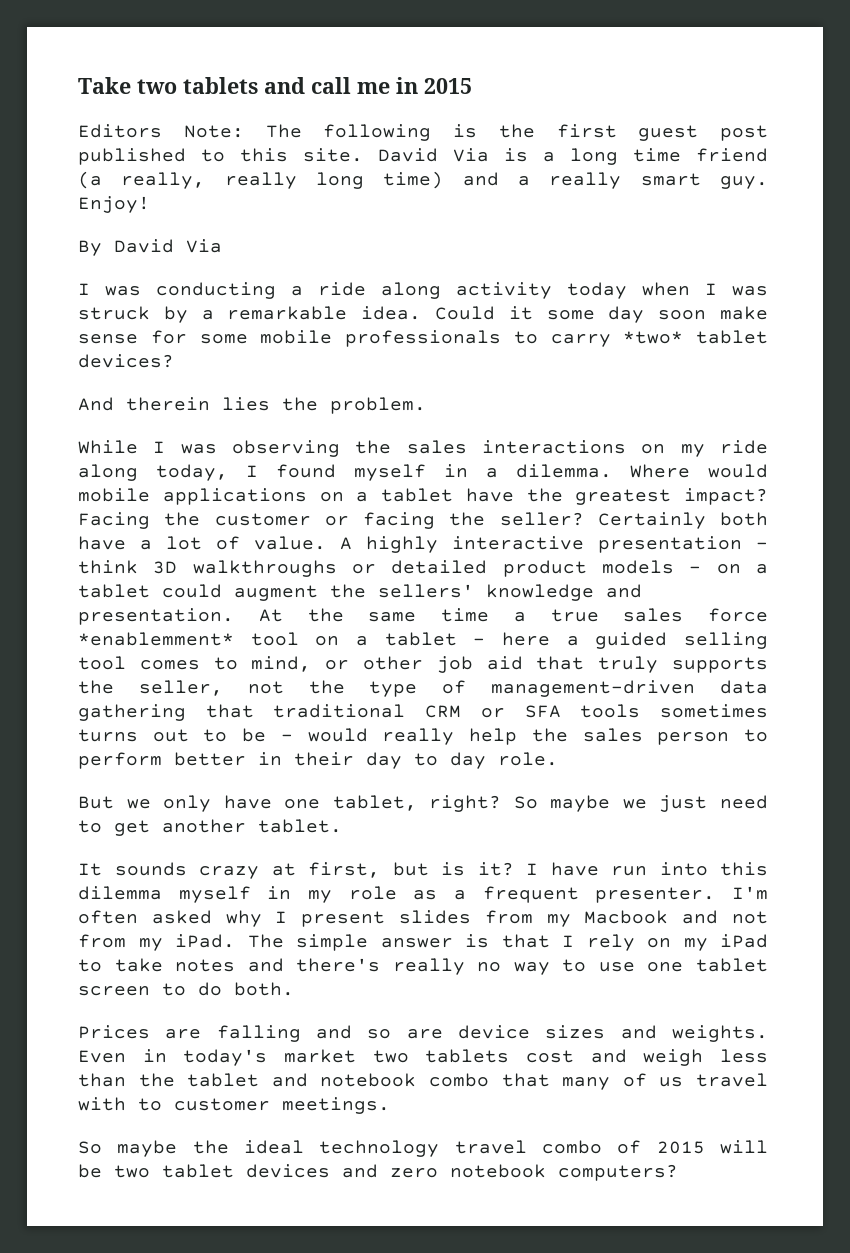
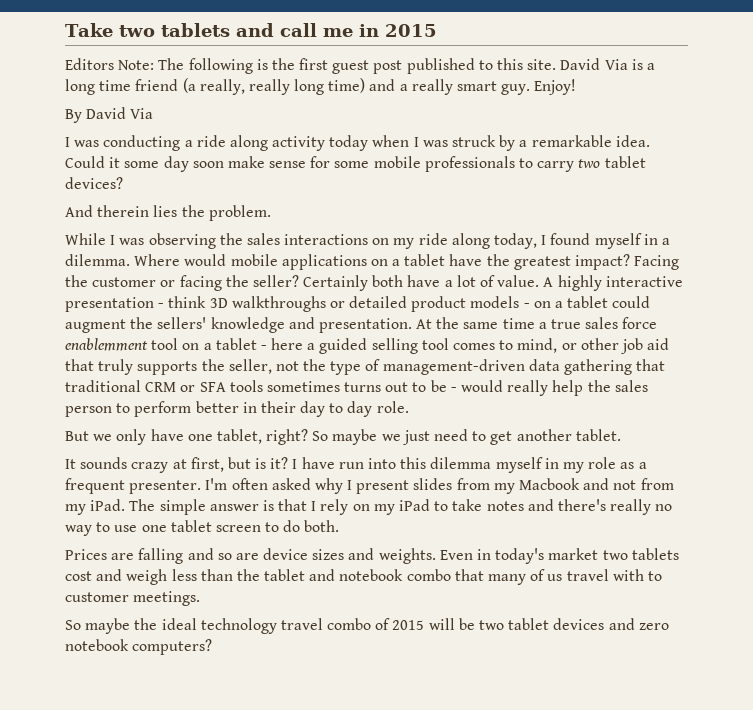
[623,331,684,344] *two* -> [578,159,601,168] two
[78,632,234,646] *enablemment* -> [65,338,148,351] enablemment

